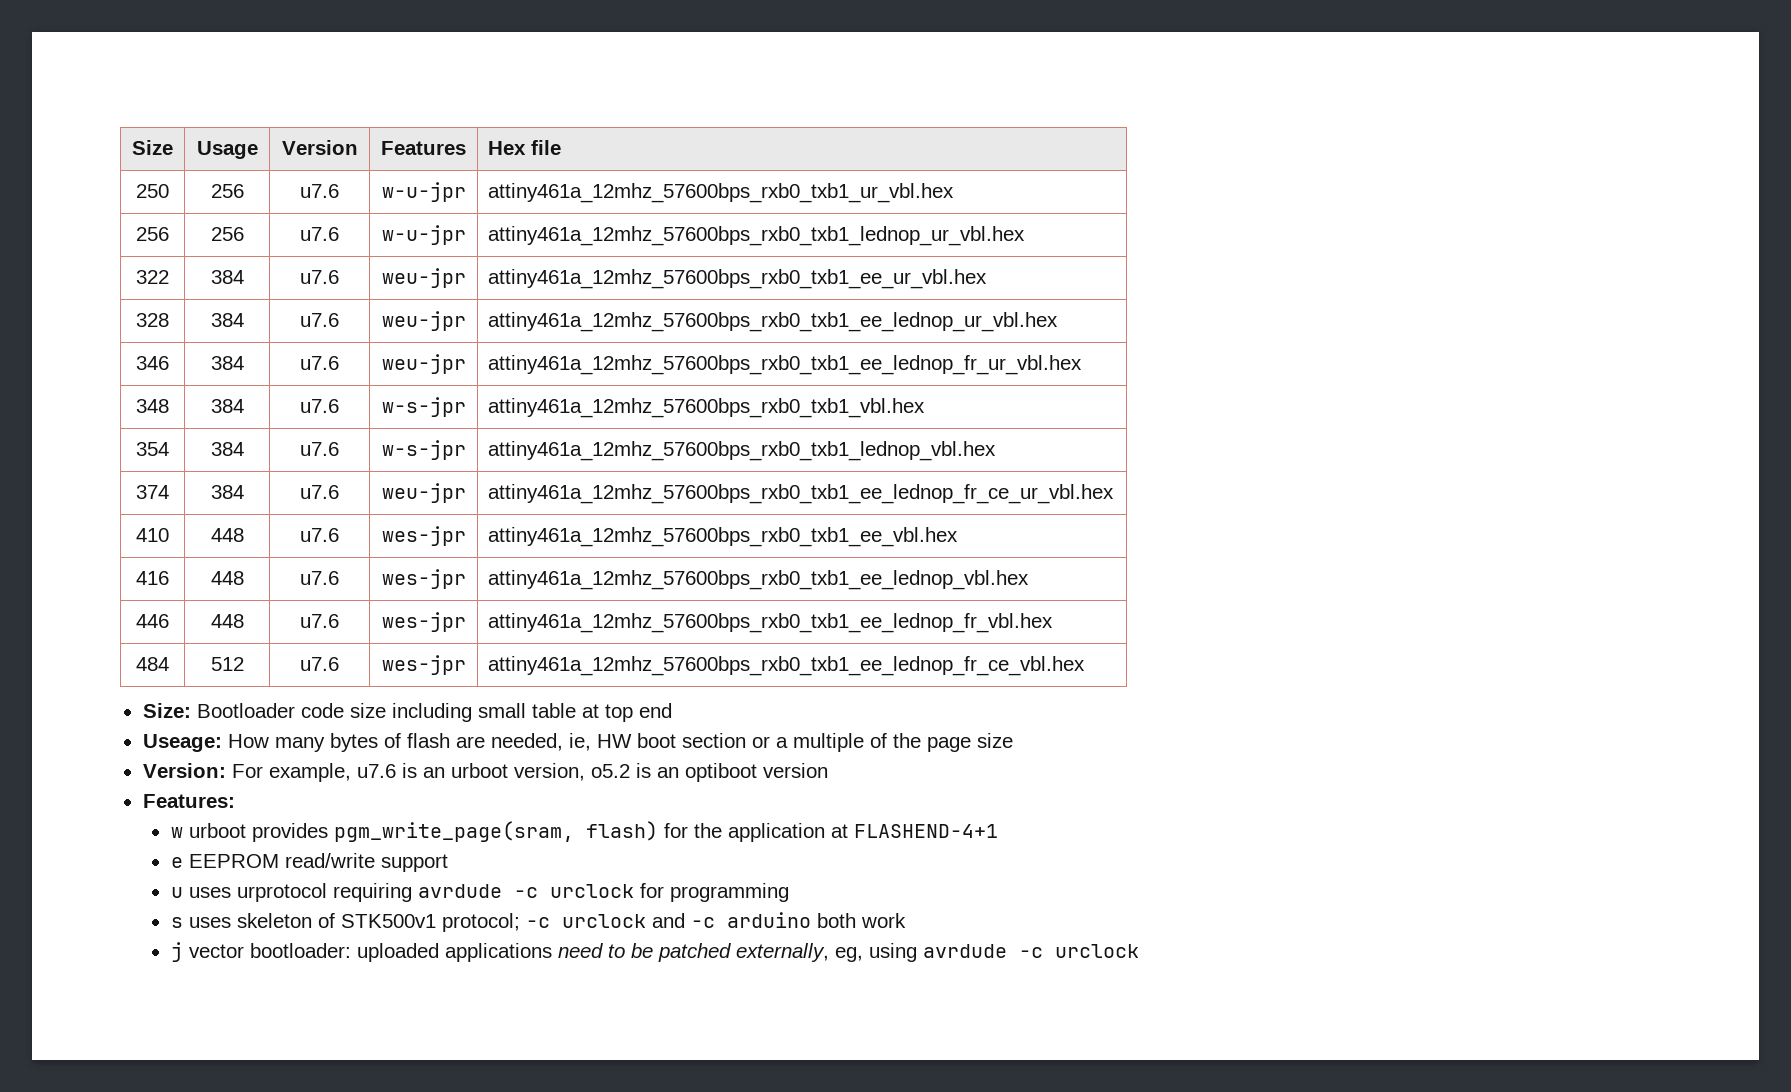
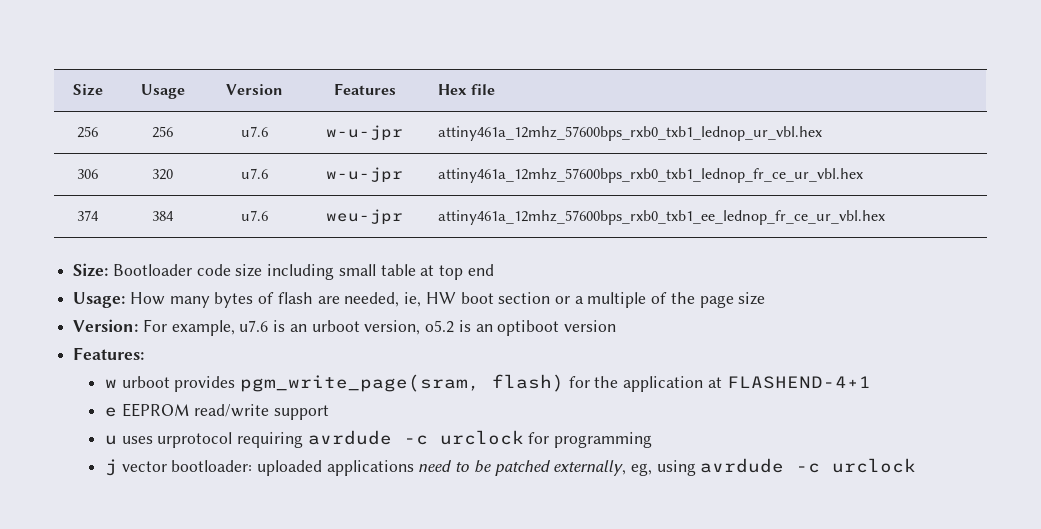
[136,184,169,198] [210,184,244,198] [300,184,339,198] [381,182,466,202] [488,183,955,203] // 250 | 256 | u7.6 | w-u-jpr | attiny461a_12mhz_57600bps_rxb0_txb1_ur_vbl.hex -> (496, 89) none
[136,270,169,284] [210,270,244,284] [300,270,339,284] [381,268,466,288] [488,269,988,289] [136,313,169,327] [210,313,244,327] [300,313,339,327] [381,311,466,331] [488,312,1059,332] [136,356,169,370] [210,356,244,370] [300,356,339,370] [381,354,466,374] [488,355,1083,375] [136,399,169,413] [210,399,244,413] [300,399,339,413] [381,397,466,417] [488,398,926,418] [136,442,169,456] [210,442,244,456] [300,442,339,456] [381,440,466,460] [488,441,997,461] 322 | 384 | u7.6 | weu-jpr | attiny461a_12mhz_57600bps_rxb0_txb1_ee_ur_vbl.hex // 328 | 384 | u7.6 | weu-jpr | attiny461a_12mhz_57600bps_rxb0_txb1_ee_lednop_ur_vbl.hex // 346 | 384 | u7.6 | weu-jpr | attiny461a_12mhz_57600bps_rxb0_txb1_ee_lednop_fr_ur_vbl.hex // 348 | 384 | u7.6 | w-s-jpr | attiny461a_12mhz_57600bps_rxb0_txb1_vbl.hex // 354 | 384 | u7.6 | w-s-jpr | attiny461a_12mhz_57600bps_rxb0_txb1_lednop_vbl.hex -> [77,169,98,179] [152,169,173,180] [240,168,268,179] [326,167,403,183] [437,168,863,183] 306 | 320 | u7.6 | w-u-jpr | attiny461a_12mhz_57600bps_rxb0_txb1_lednop_fr_ce_ur_vbl.hex
[136,528,169,542] [210,528,244,542] [300,528,339,542] [381,526,466,546] [488,527,959,547] [136,571,169,585] [210,571,244,585] [300,571,339,585] [381,569,466,589] [488,570,1030,590] [136,614,169,628] [210,614,244,628] [300,614,339,628] [381,612,466,632] [488,613,1054,633] [136,657,169,671] [210,657,244,671] [300,657,339,671] [381,655,466,675] [488,656,1086,676] // 410 | 448 | u7.6 | wes-jpr | attiny461a_12mhz_57600bps_rxb0_txb1_ee_vbl.hex // 416 | 448 | u7.6 | wes-jpr | attiny461a_12mhz_57600bps_rxb0_txb1_ee_lednop_vbl.hex // 446 | 448 | u7.6 | wes-jpr | attiny461a_12mhz_57600bps_rxb0_txb1_ee_lednop_fr_vbl.hex // 484 | 512 | u7.6 | wes-jpr | attiny461a_12mhz_57600bps_rxb0_txb1_ee_lednop_fr_ce_vbl.hex -> (885, 217) none
[142,734,222,752] Useage: -> [73,292,126,308] Usage:
[170,912,906,932] // s uses skeleton of STK500v1 protocol; -c urclock and -c arduino both work -> (653, 440) none

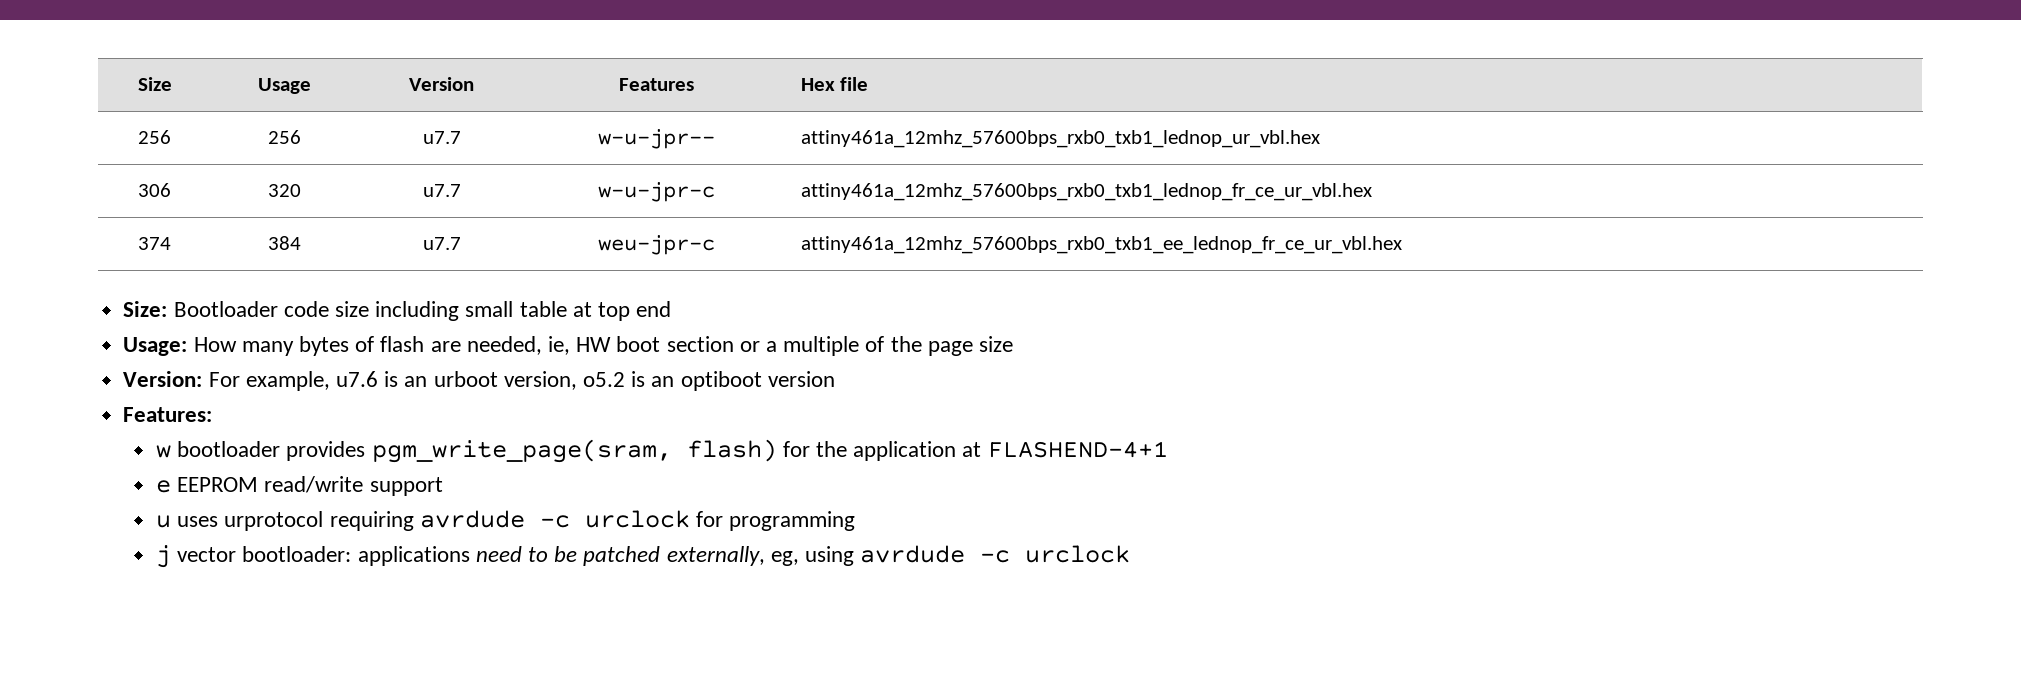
[240,126,268,137] [326,125,403,141] u7.6 | w-u-jpr -> [422,131,461,144] [598,129,715,149] u7.7 | w-u-jpr--
[240,168,268,179] [326,167,403,183] u7.6 | w-u-jpr -> [422,184,461,197] [598,182,715,202] u7.7 | w-u-jpr-c
[240,210,268,221] [326,209,403,225] u7.6 | weu-jpr -> [422,237,461,250] [598,235,715,255] u7.7 | weu-jpr-c
[121,376,170,388] urboot -> [177,441,281,457] bootloader
[256,460,322,476] uploaded -> (352, 554) none

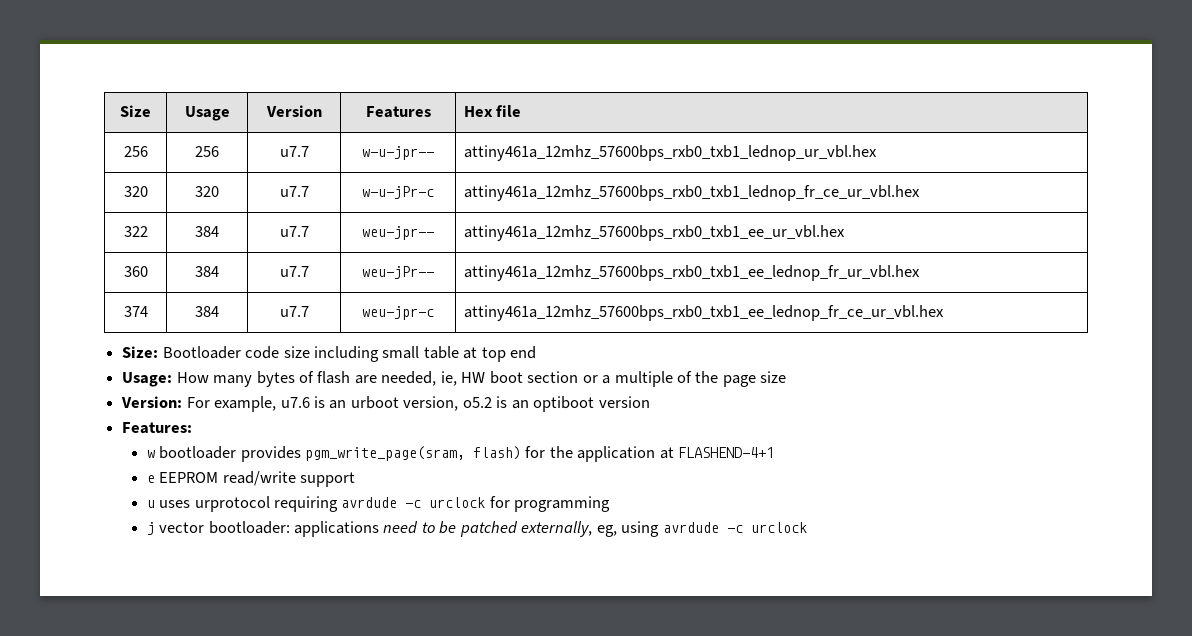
[138,183,171,197] 306 -> [123,186,148,197] 320
[598,182,715,202] w-u-jpr-c -> [362,186,434,199] w-u-jPr-c
(1372, 192) none -> [123,226,148,237] [195,226,219,237] [279,226,309,237] [362,226,434,240] [463,225,845,241] [123,266,148,277] [195,266,219,277] [279,266,309,277] [362,266,434,279] [463,265,920,281] // 322 | 384 | u7.7 | weu-jpr-- | attiny461a_12mhz_57600bps_rxb0_txb1_ee_ur_vbl.hex // 360 | 384 | u7.7 | weu-jPr-- | attiny461a_12mhz_57600bps_rxb0_txb1_ee_lednop_fr_ur_vbl.hex

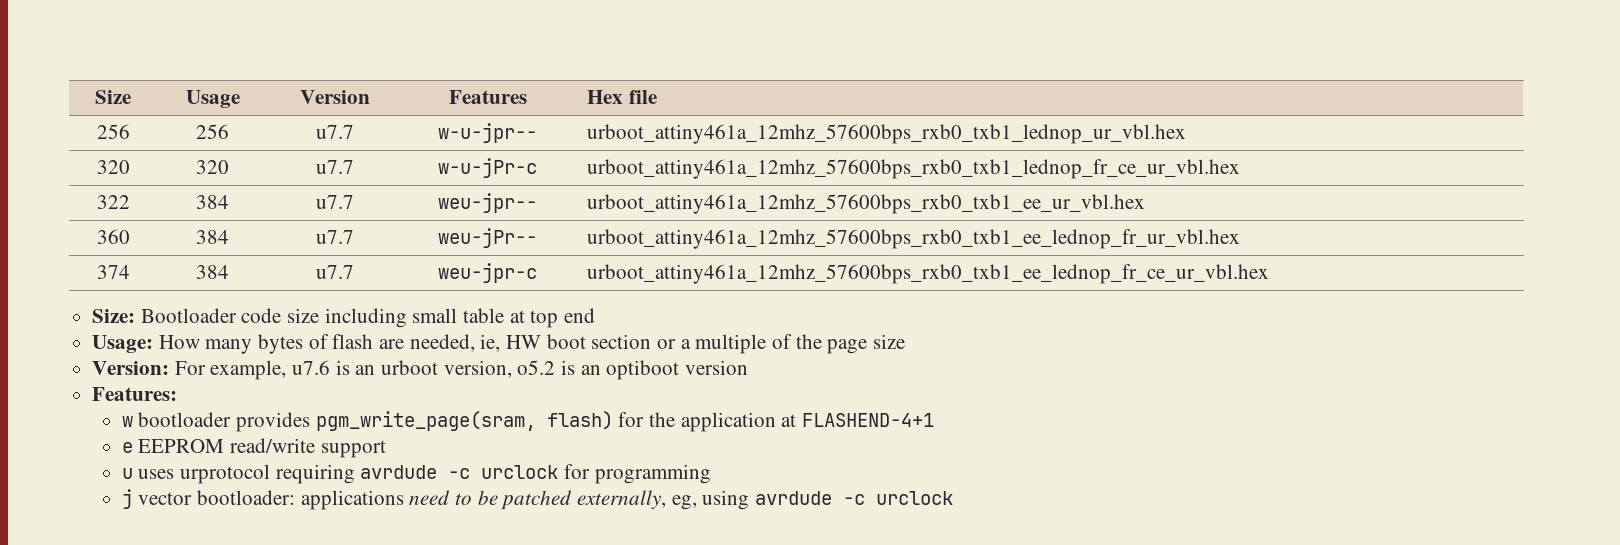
[463,145,877,161] attiny461a_12mhz_57600bps_rxb0_txb1_lednop_ur_vbl.hex -> [587,124,1187,144] urboot_attiny461a_12mhz_57600bps_rxb0_txb1_lednop_ur_vbl.hex
[463,185,920,201] attiny461a_12mhz_57600bps_rxb0_txb1_lednop_fr_ce_ur_vbl.hex -> [587,159,1241,179] urboot_attiny461a_12mhz_57600bps_rxb0_txb1_lednop_fr_ce_ur_vbl.hex
[463,225,845,241] attiny461a_12mhz_57600bps_rxb0_txb1_ee_ur_vbl.hex -> [587,194,1146,214] urboot_attiny461a_12mhz_57600bps_rxb0_txb1_ee_ur_vbl.hex
[463,265,920,281] attiny461a_12mhz_57600bps_rxb0_txb1_ee_lednop_fr_ur_vbl.hex -> [587,229,1241,249] urboot_attiny461a_12mhz_57600bps_rxb0_txb1_ee_lednop_fr_ur_vbl.hex
[463,305,944,321] attiny461a_12mhz_57600bps_rxb0_txb1_ee_lednop_fr_ce_ur_vbl.hex -> [587,264,1270,284] urboot_attiny461a_12mhz_57600bps_rxb0_txb1_ee_lednop_fr_ce_ur_vbl.hex

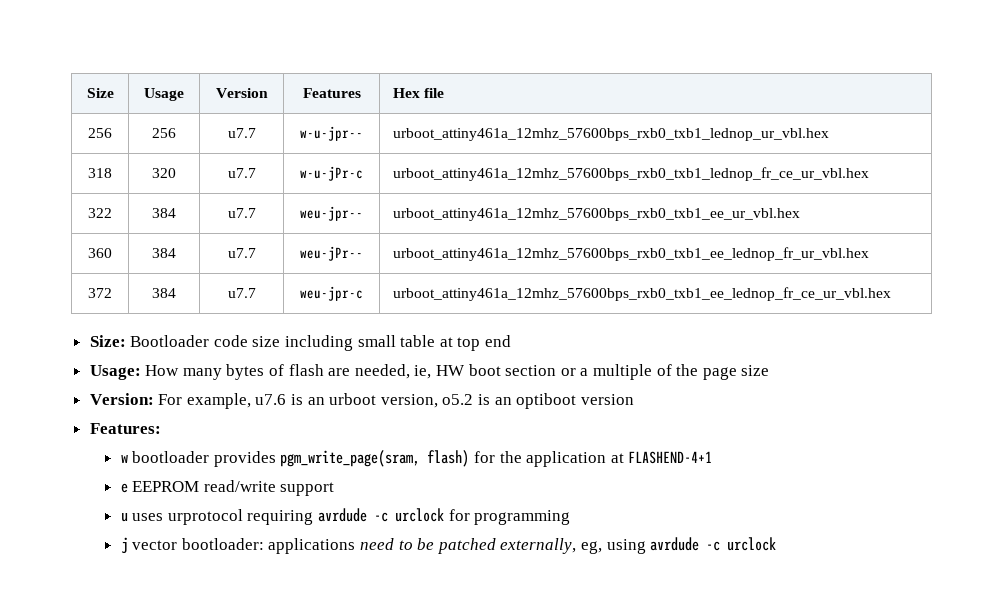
[96,160,130,174] 320 -> [88,168,112,178] 318
[96,265,130,279] 374 -> [88,288,112,298] 372

